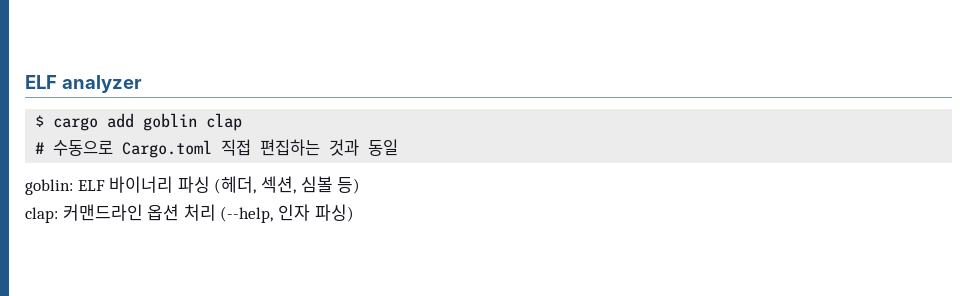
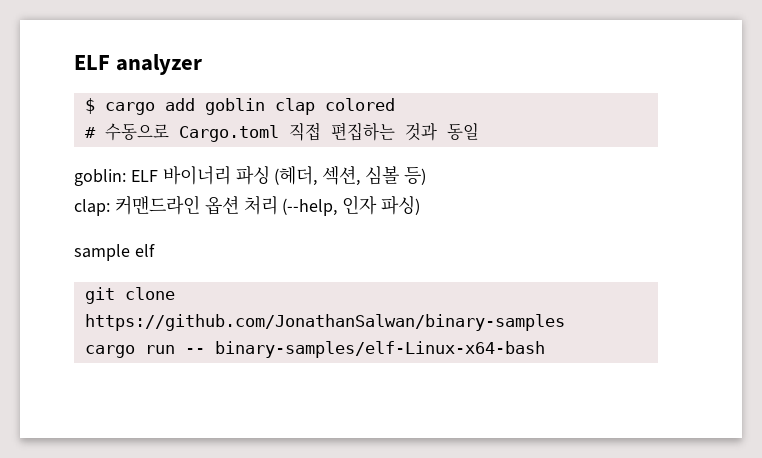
(243, 122) none -> [324,98,395,111] colored
(354, 213) none -> [74,244,155,261] [84,287,175,304] [84,314,565,331] [84,341,545,358] // sample elf // git clone https://github.com/JonathanSalwan/binary-samples // cargo run -- binary-samples/elf-Linux-x64-bash

